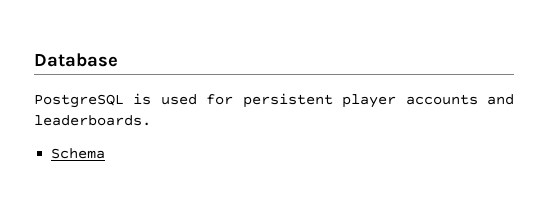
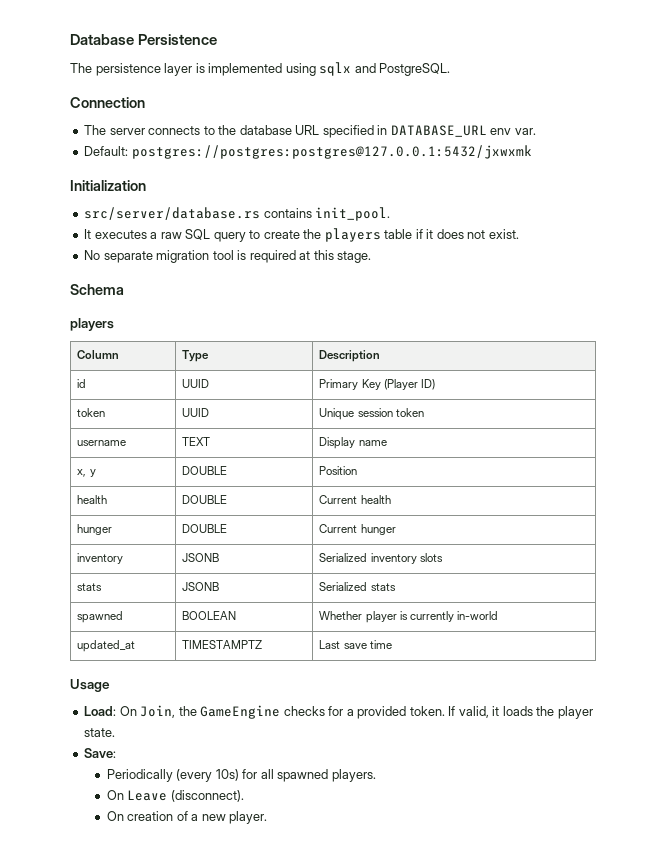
[34,93,514,108] [34,115,151,126] [51,148,106,159] // PostgreSQL is used for persistent player accounts and leaderboards. // Schema -> [138,34,218,45] [70,62,451,76] [70,97,145,108] [84,125,536,138] [84,145,532,159] [70,180,146,191] [84,207,391,221] [84,228,519,242] [84,250,372,263] [70,284,124,295] [70,318,114,331] [77,350,120,359] [182,350,210,362] [319,350,381,362] [77,379,87,388] [182,379,210,388] [319,379,435,390] [77,408,106,417] [182,408,210,417] [319,408,424,420] [77,440,127,446] [182,437,211,446] [319,437,387,449] [77,469,96,477] [182,466,228,475] [319,466,358,475] [77,495,108,504] [182,495,228,504] [319,495,391,504] [77,524,113,535] [182,524,228,533] [319,524,396,535] [77,553,124,564] [182,553,220,562] [319,553,443,564] [77,583,103,591] [182,582,220,591] [319,582,396,591] [77,611,124,623] [182,611,237,620] [319,611,498,623] [77,640,136,652] [182,640,263,649] [319,640,392,649] [70,679,110,692] [84,705,593,719] [84,728,116,737] [84,748,117,758] [106,769,376,782] [106,790,244,802] [106,811,268,824] Persistence // The persistence layer is implemented using sqlx and PostgreSQL. // Connection // The server connects to the database URL specified in DATABASE_URL env var. // Default: postgres://postgres:postgres@127.0.0.1:5432/jxwxmk // Initialization // src/server/database.rs contains init_pool. // It executes a raw SQL query to create the players table if it does not exist. // No separate migration tool is required at this stage. // Schema // players // Column | Type | Description // id | UUID | Primary Key (Player ID) // token | UUID | Unique session token // username | TEXT | Display name // x, y | DOUBLE | Position // health | DOUBLE | Current health // hunger | DOUBLE | Current hunger // inventory | JSONB | Serialized inventory slots // stats | JSONB | Serialized stats // spawned | BOOLEAN | Whether player is currently in-world // updated_at | TIMESTAMPTZ | Last save time // Usage // Load: On Join, the GameEngine checks for a provided token. If valid, it loads the player state. // Save: // Periodically (every 10s) for all spawned players. // On Leave (disconnect). // On creation of a new player.

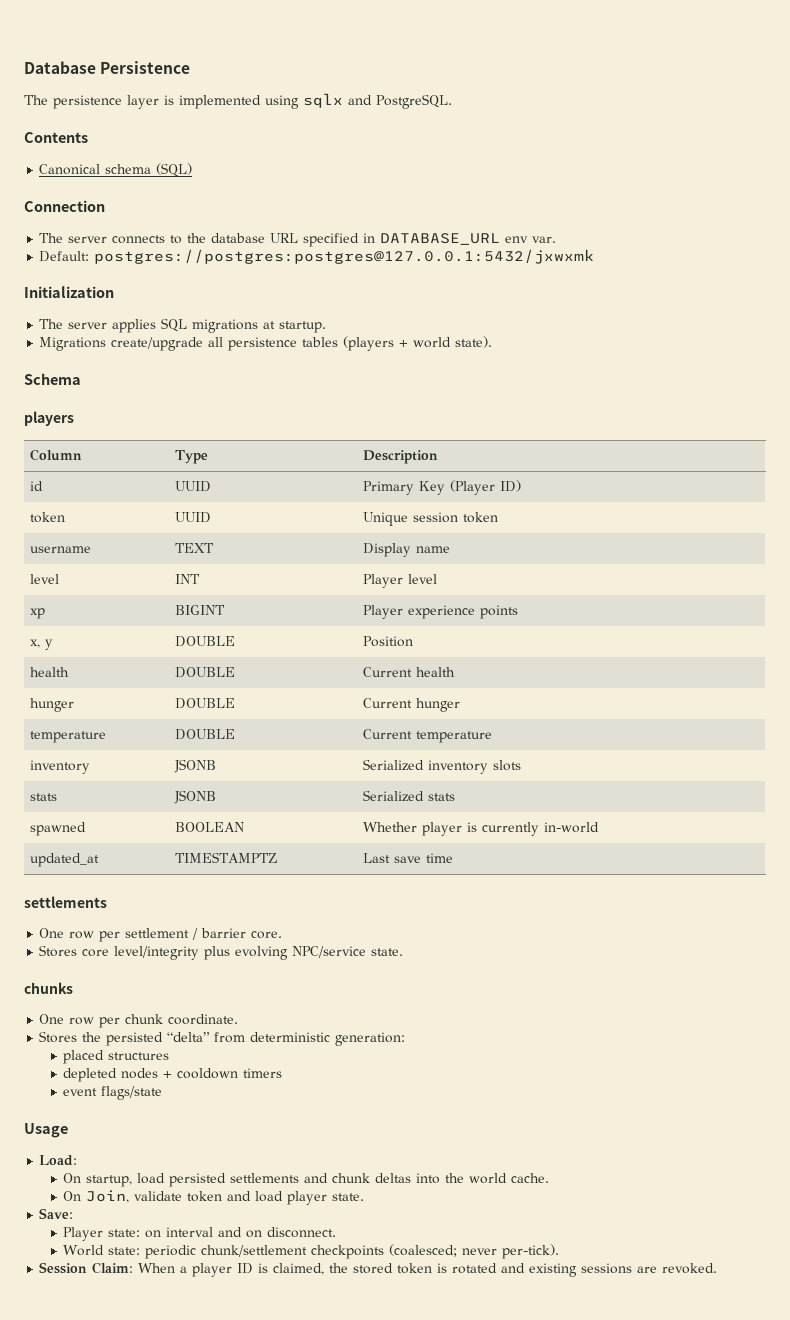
(451, 69) none -> [24,132,88,143] [39,163,193,177] // Contents // Canonical schema (SQL)
[84,207,391,221] [84,228,519,242] [84,250,372,263] src/server/database.rs contains init_pool. // It executes a raw SQL query to create the players table if it does not exist. // No separate migration tool is required at this stage. -> [39,318,327,333] [39,336,493,351] The server applies SQL migrations at startup. // Migrations create/upgrade all persistence tables (players + world state).
(387, 443) none -> [29,574,59,584] [174,574,200,584] [362,574,437,588] [29,608,45,619] [174,605,225,615] [362,605,518,619] // level | INT | Player level // xp | BIGINT | Player experience points
(396, 529) none -> [29,731,106,743] [174,729,235,740] [362,729,492,743] // temperature | DOUBLE | Current temperature
[70,679,110,692] [84,705,593,719] [84,728,116,737] [84,748,117,758] [106,769,376,782] [106,790,244,802] [106,811,268,824] Usage // Load: On Join, the GameEngine checks for a provided token. If valid, it loads the player state. // Save: // Periodically (every 10s) for all spawned players. // On Leave (disconnect). // On creation of a new player. -> [24,896,107,908] [39,928,283,942] [39,945,404,960] [24,982,73,994] [39,1014,239,1028] [39,1031,406,1046] [63,1050,170,1064] [63,1068,283,1082] [63,1086,163,1100] [24,1123,68,1138] [39,1155,78,1166] [63,1173,550,1187] [63,1190,365,1205] [39,1208,74,1219] [63,1227,337,1241] [63,1244,560,1259] [39,1262,718,1277] settlements // One row per settlement / barrier core. // Stores core level/integrity plus evolving NPC/service state. // chunks // One row per chunk coordinate. // Stores the persisted “delta” from deterministic generation: // placed structures // depleted nodes + cooldown timers // event flags/state // Usage // Load: // On startup, load persisted settlements and chunk deltas into the world cache. // On Join, validate token and load player state. // Save: // Player state: on interval and on disconnect. // World state: periodic chunk/settlement checkpoints (coalesced; never per-tick). // Session Claim: When a player ID is claimed, the stored token is rotated and existing sessions are revoked.

